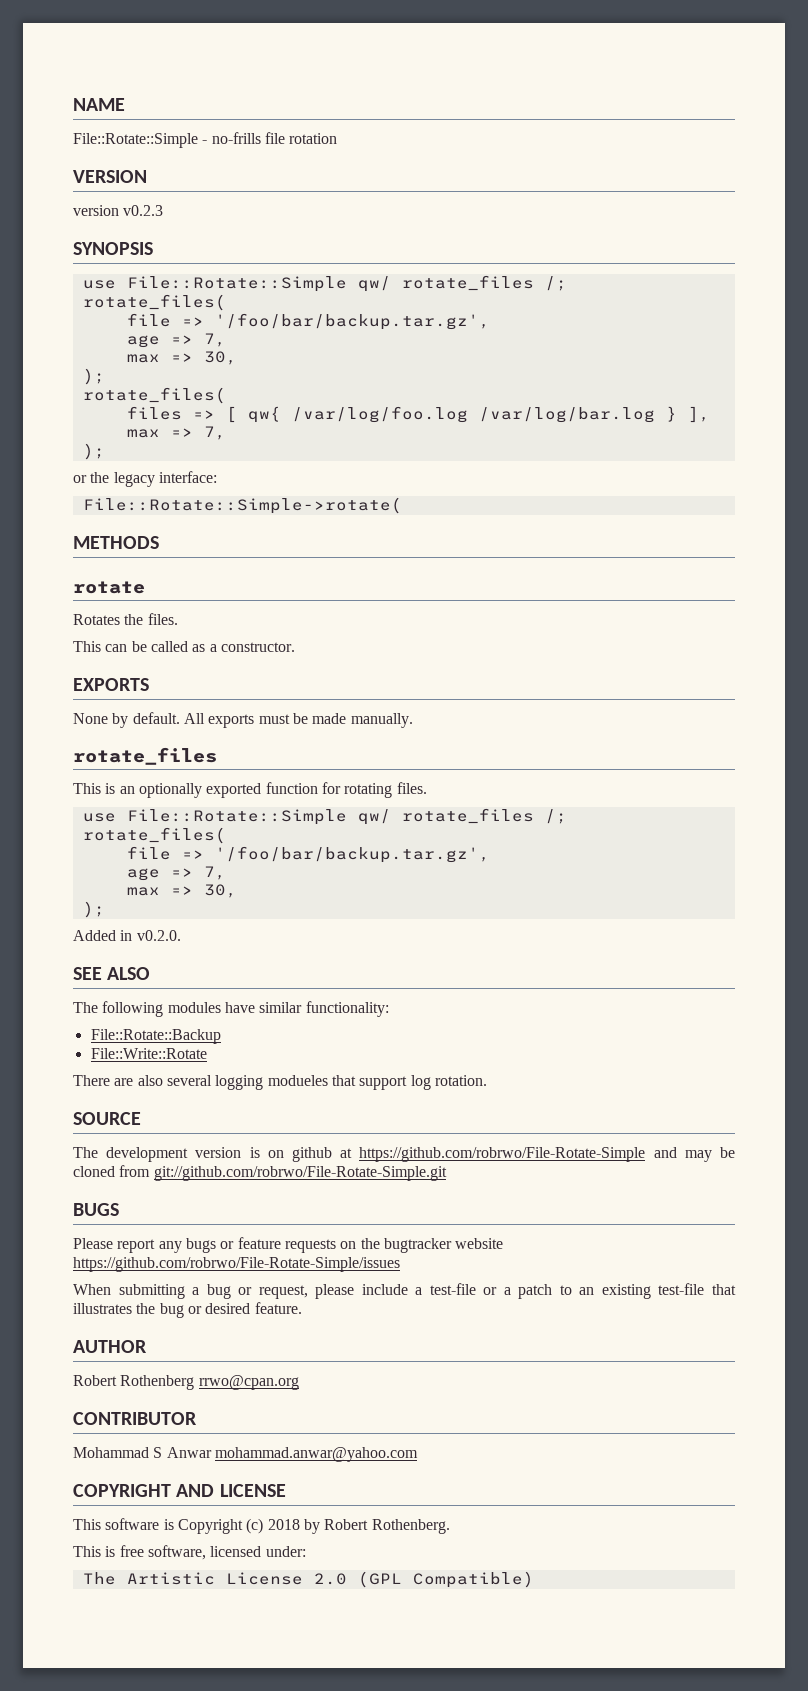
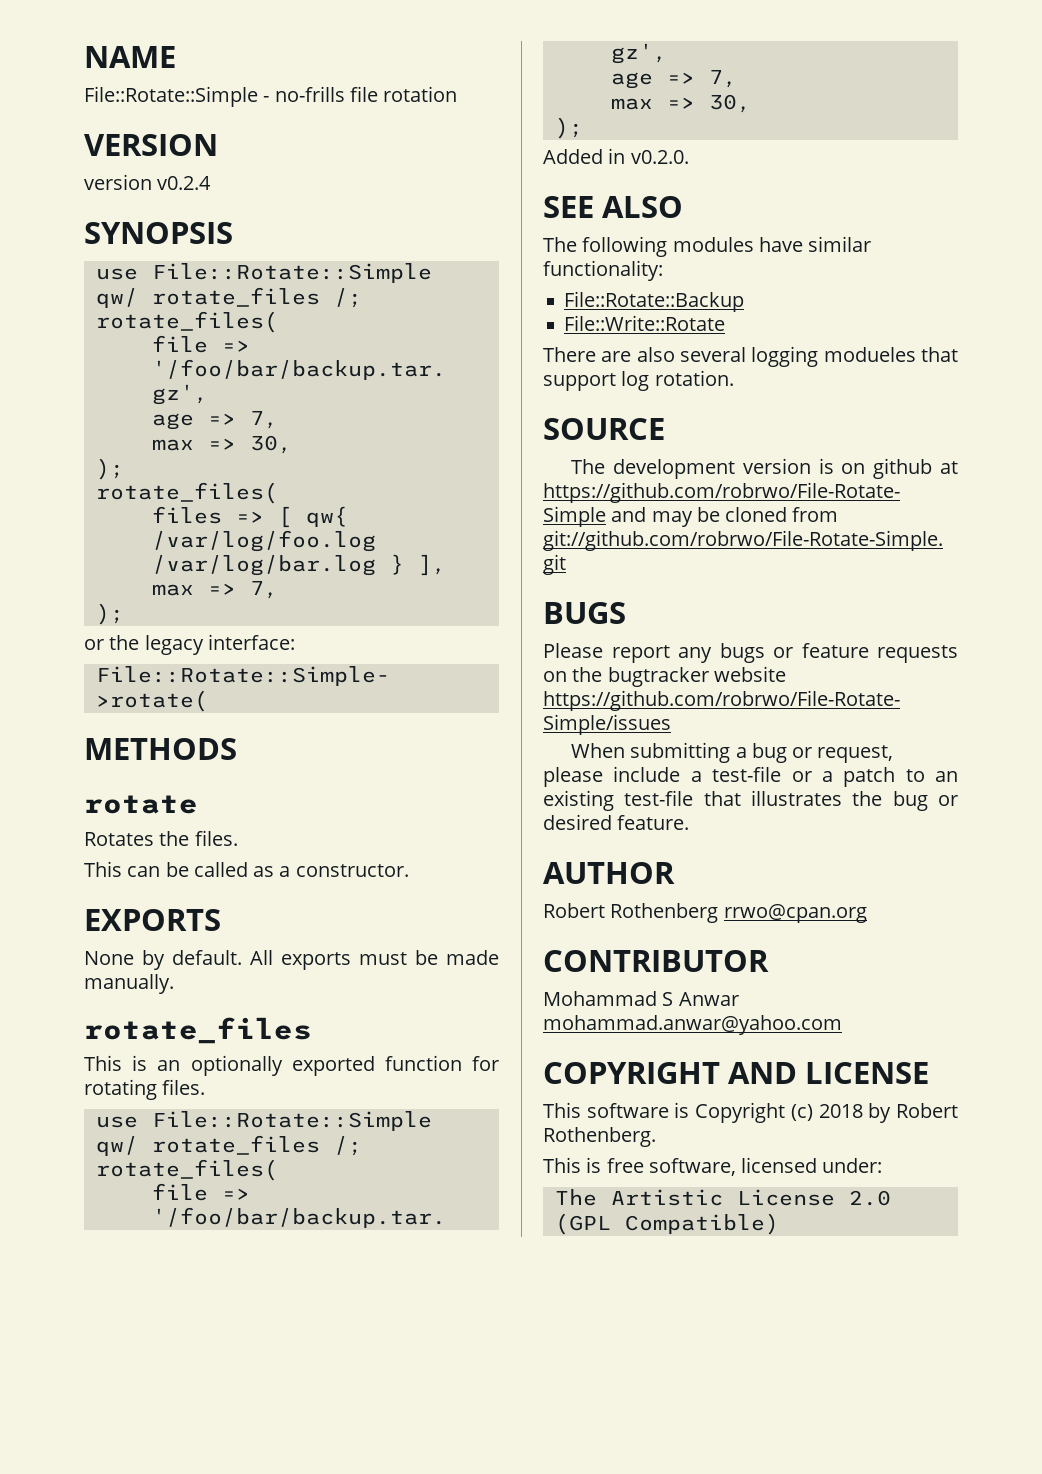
[123,205,164,216] v0.2.3 -> [157,176,212,190] v0.2.4

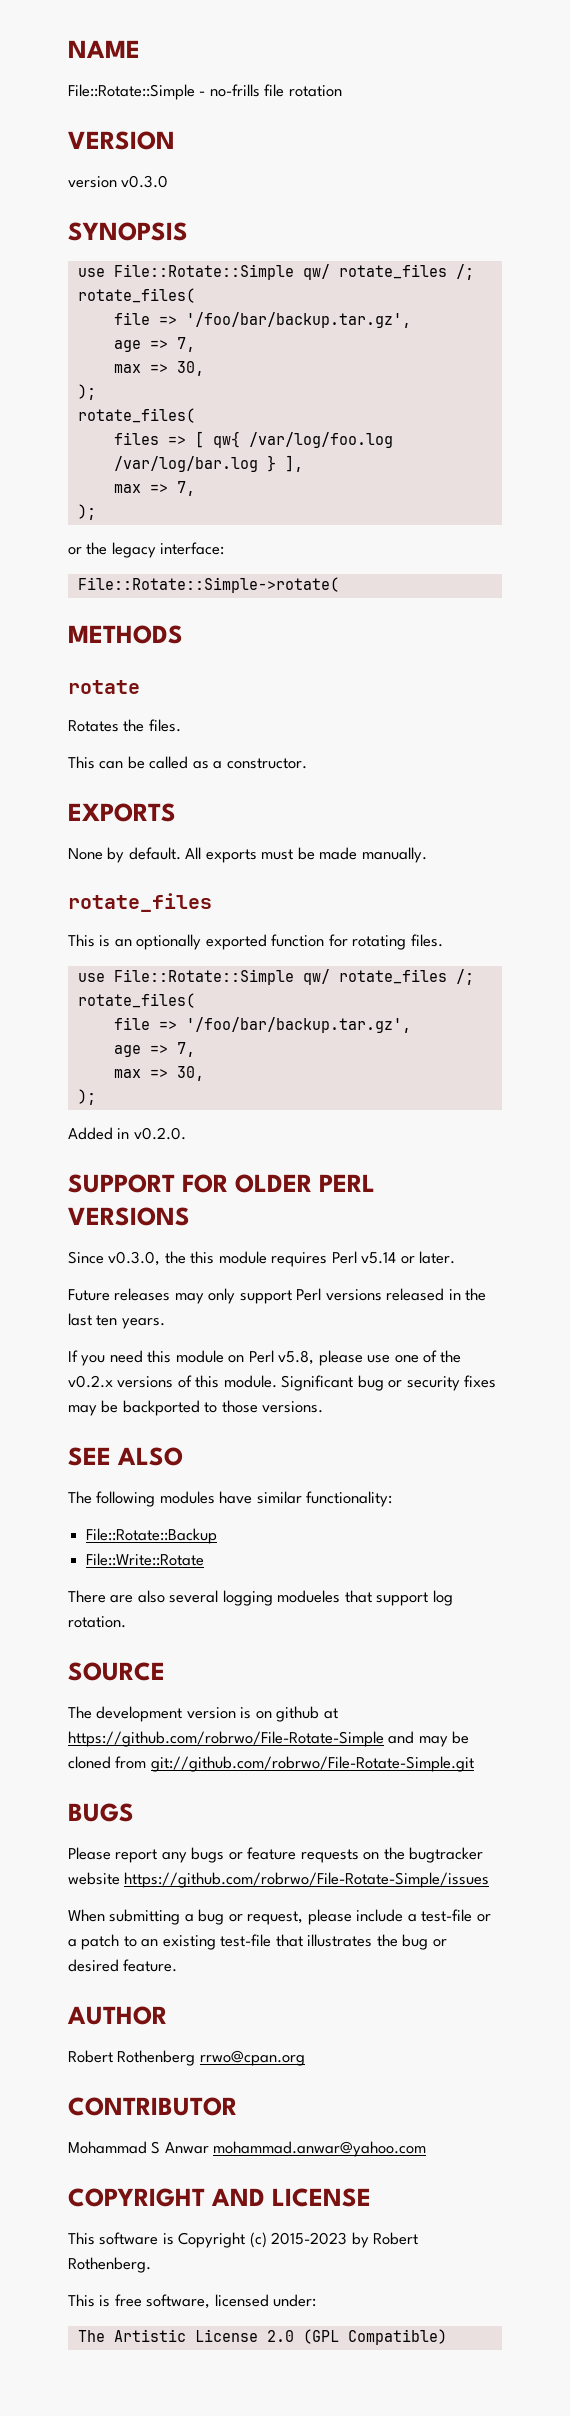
[157,176,212,190] v0.2.4 -> [121,175,169,188] v0.3.0
(689, 157) none -> [68,1174,376,1193] [68,1207,190,1226] [68,1251,456,1267] [68,1288,487,1304] [68,1313,165,1329] [68,1350,462,1366] [68,1375,497,1391] [68,1400,324,1416] // SUPPORT FOR OLDER PERL VERSIONS // Since v0.3.0, the this module requires Perl v5.14 or later. // Future releases may only support Perl versions released in the last ten years. // If you need this module on Perl v5.8, please use one of the v0.2.x versions of this module. Significant bug or security fixes may be backported to those versions.
[818,1104,863,1118] 2018 -> [271,2232,348,2245] 2015-2023

